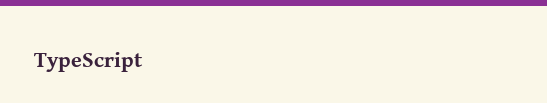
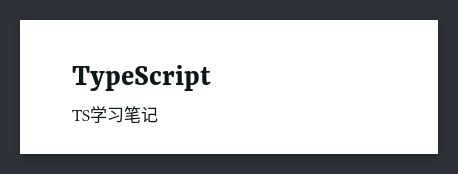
(143, 62) none -> [72,106,158,123] // TS学习笔记

